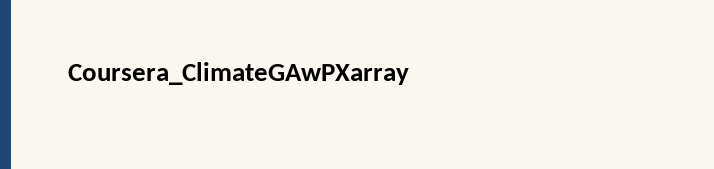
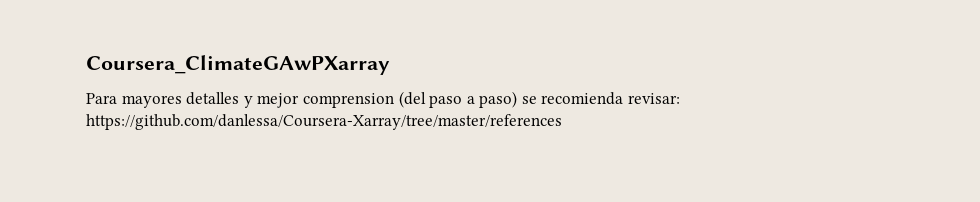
(409, 73) none -> [86,91,681,108] [86,114,562,130] // Para mayores detalles y mejor comprension (del paso a paso) se recomienda revisar: https://github.com/danlessa/Coursera-Xarray/tree/master/references

